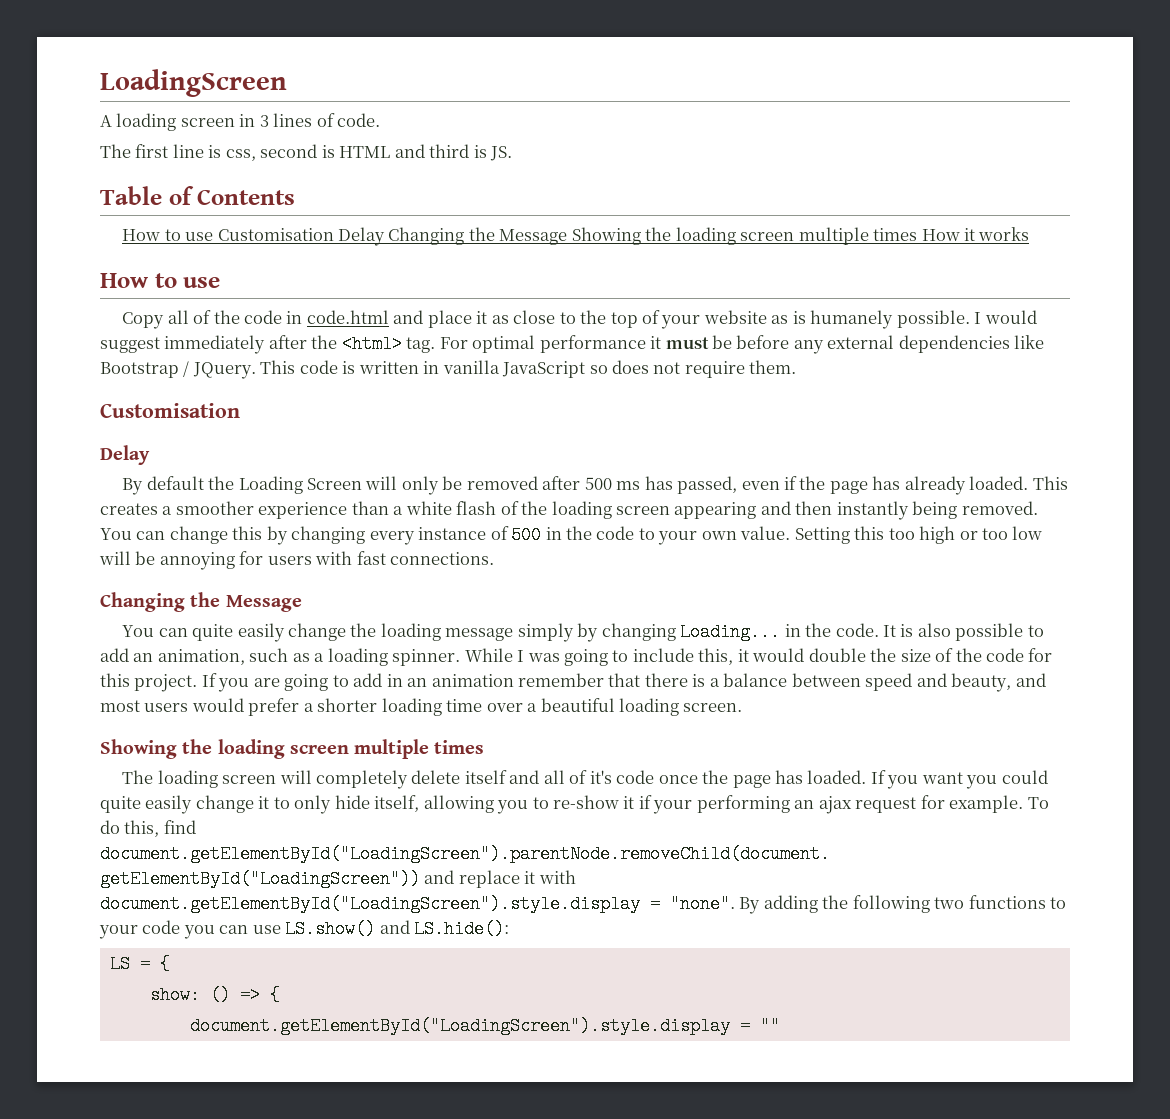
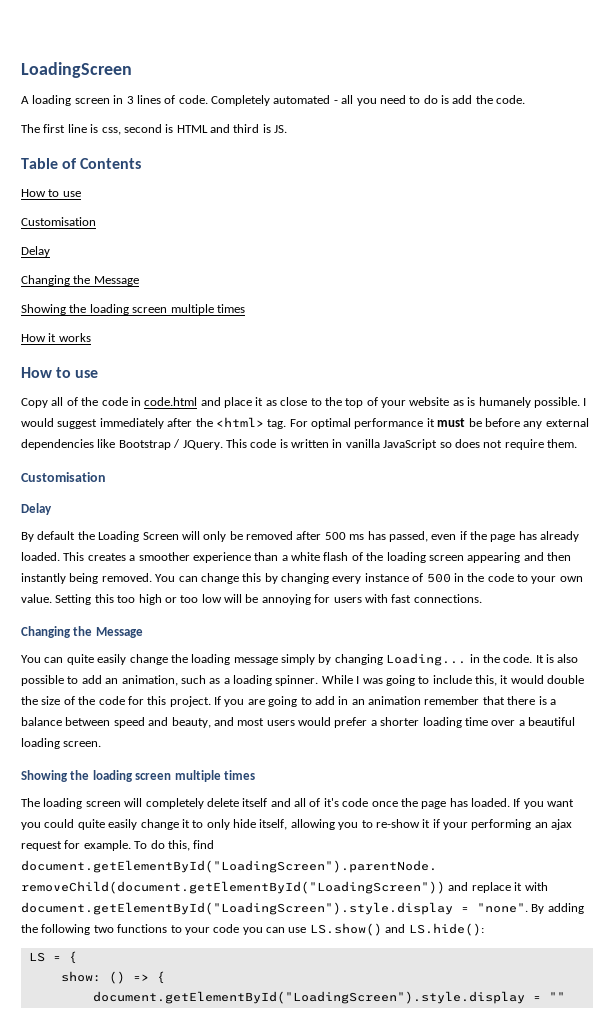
(381, 120) none -> [211,95,526,106] Completely automated - all you need to do is add the code.
[217,227,918,246] Customisation Delay Changing the Message Showing the loading screen multiple times -> [21,217,96,226] [21,246,50,257] [21,275,139,286] [21,304,245,315] // Customisation // Delay // Changing the Message // Showing the loading screen multiple times //

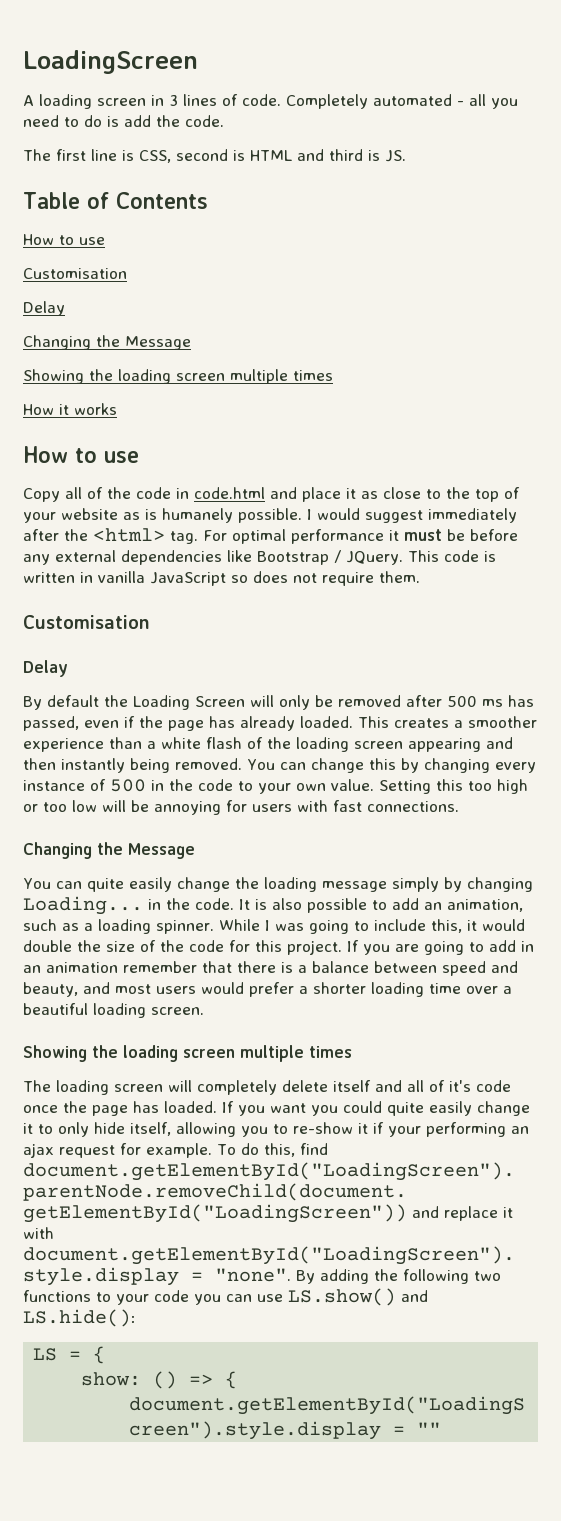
[101,127,121,135] css, -> [139,150,171,163] CSS,

